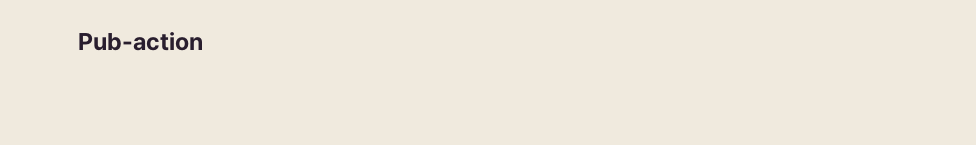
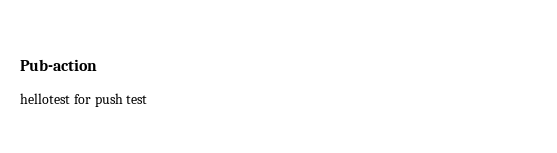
(203, 41) none -> [20,93,148,107] // hellotest for push test

